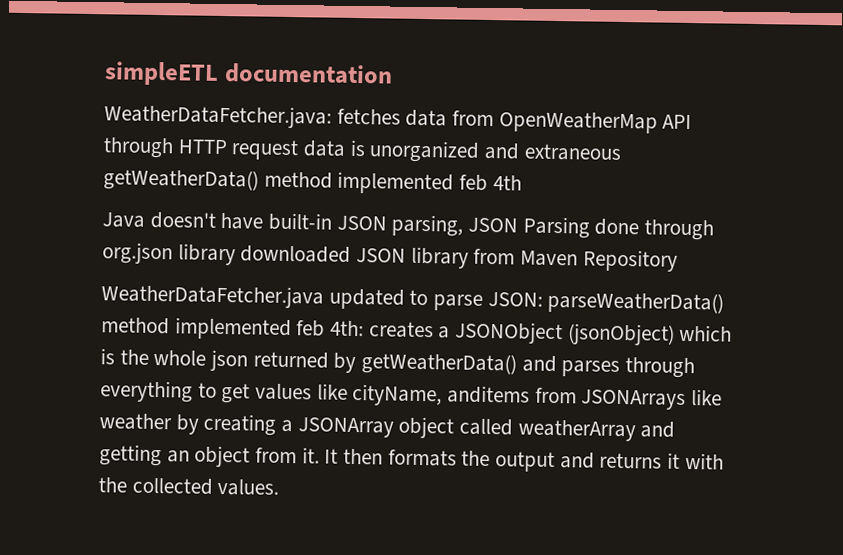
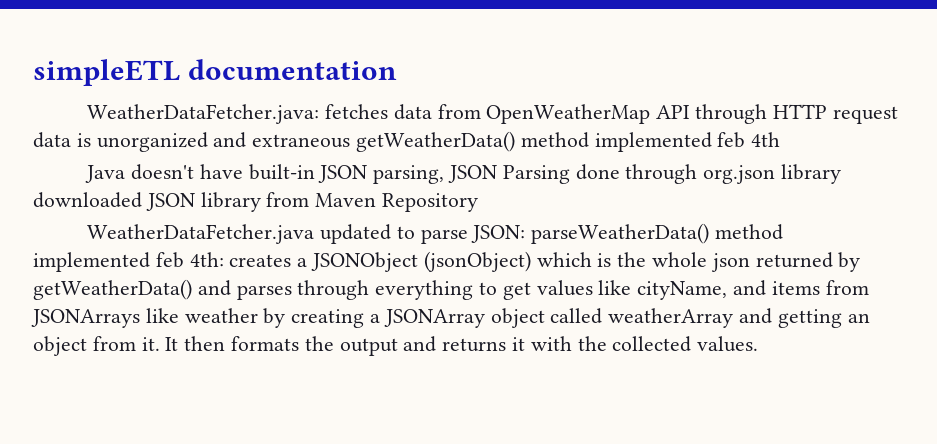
[447,385,531,404] anditems -> [733,280,820,296] and items

